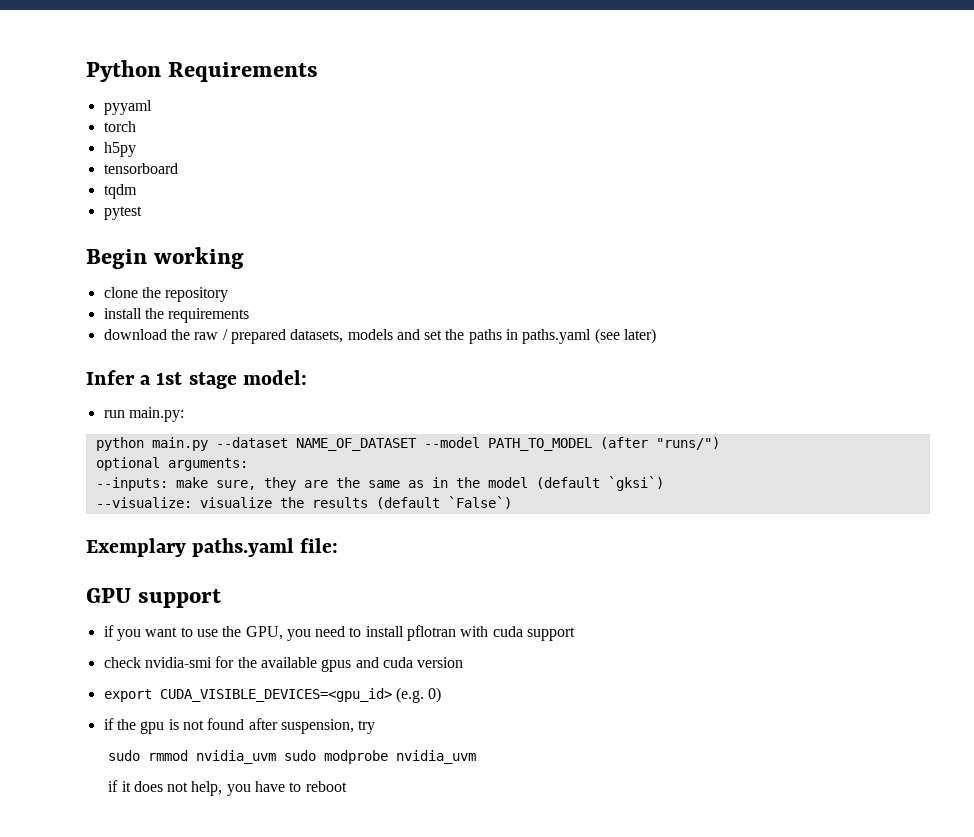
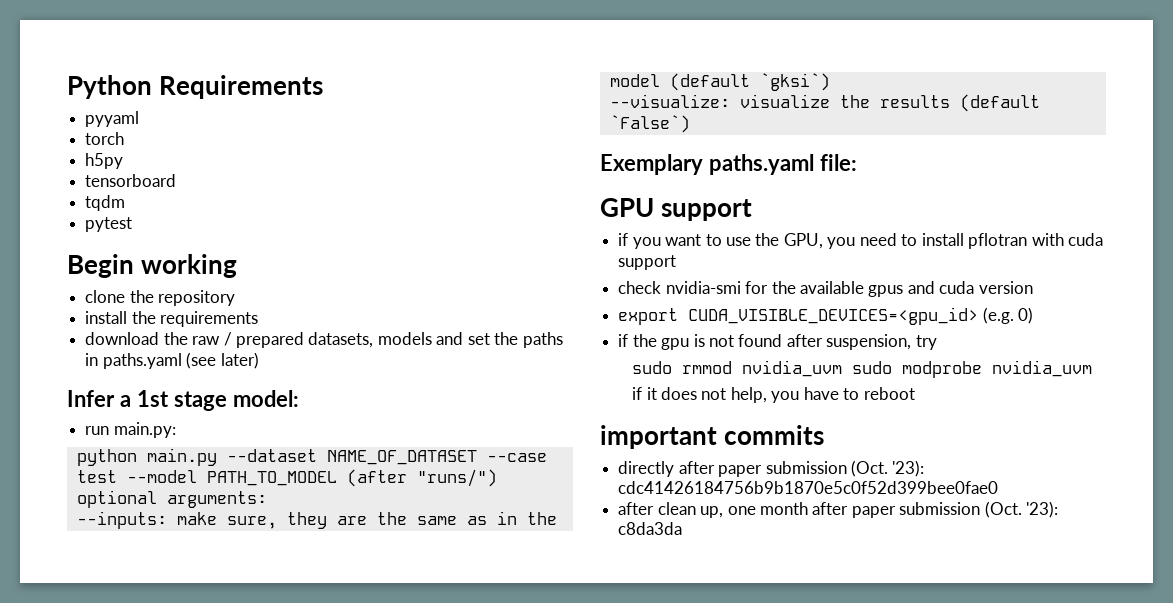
(417, 444) none -> [486,453,547,462] [76,470,117,483] --case test
(347, 786) none -> [600,425,825,449] [618,460,925,477] [618,481,999,494] [618,501,1059,518] [618,522,683,535] // important commits // directly after paper submission (Oct. '23): cdc41426184756b9b1870e5c0f52d399bee0fae0 // after clean up, one month after paper submission (Oct. '23): c8da3da

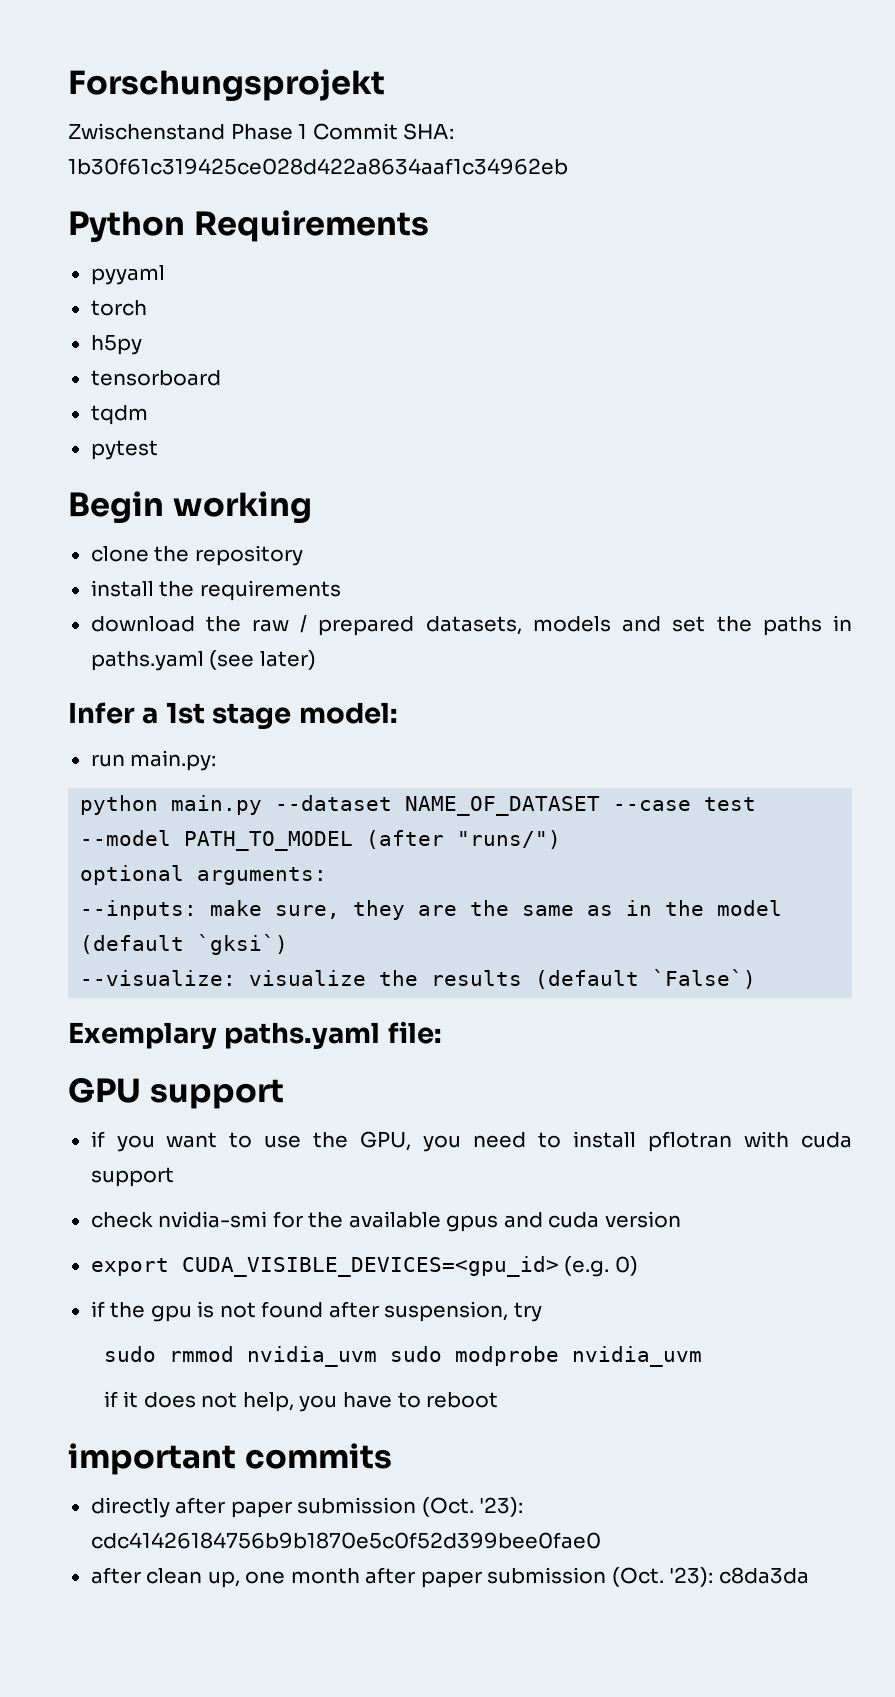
(67, 87) none -> [68,69,385,101] [68,123,455,140] [68,158,568,175] Forschungsprojekt // Zwischenstand Phase 1 Commit SHA: 1b30f61c319425ce028d422a8634aaf1c34962eb //

